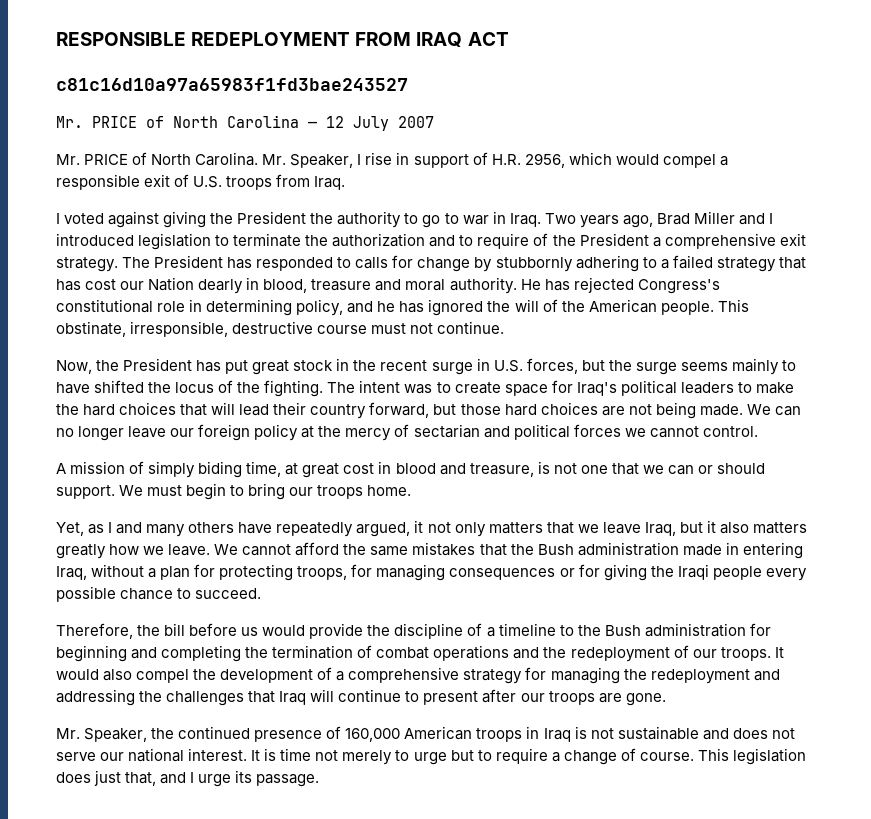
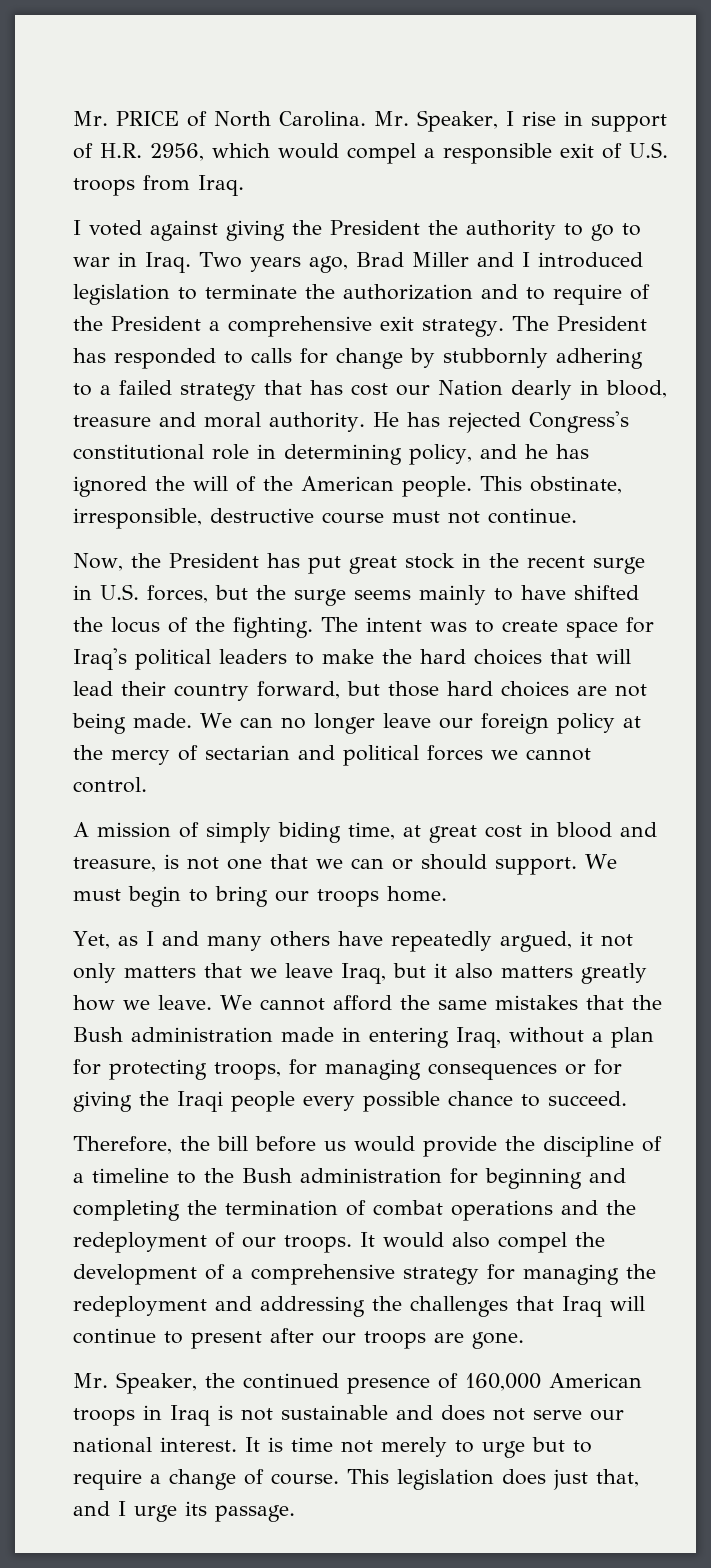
[56,32,509,47] [56,78,408,91] [56,115,434,131] RESPONSIBLE REDEPLOYMENT FROM IRAQ ACT // c81c16d10a97a65983f1fd3bae243527 // Mr. PRICE of North Carolina — 12 July 2007 // -> (73, 118) none

